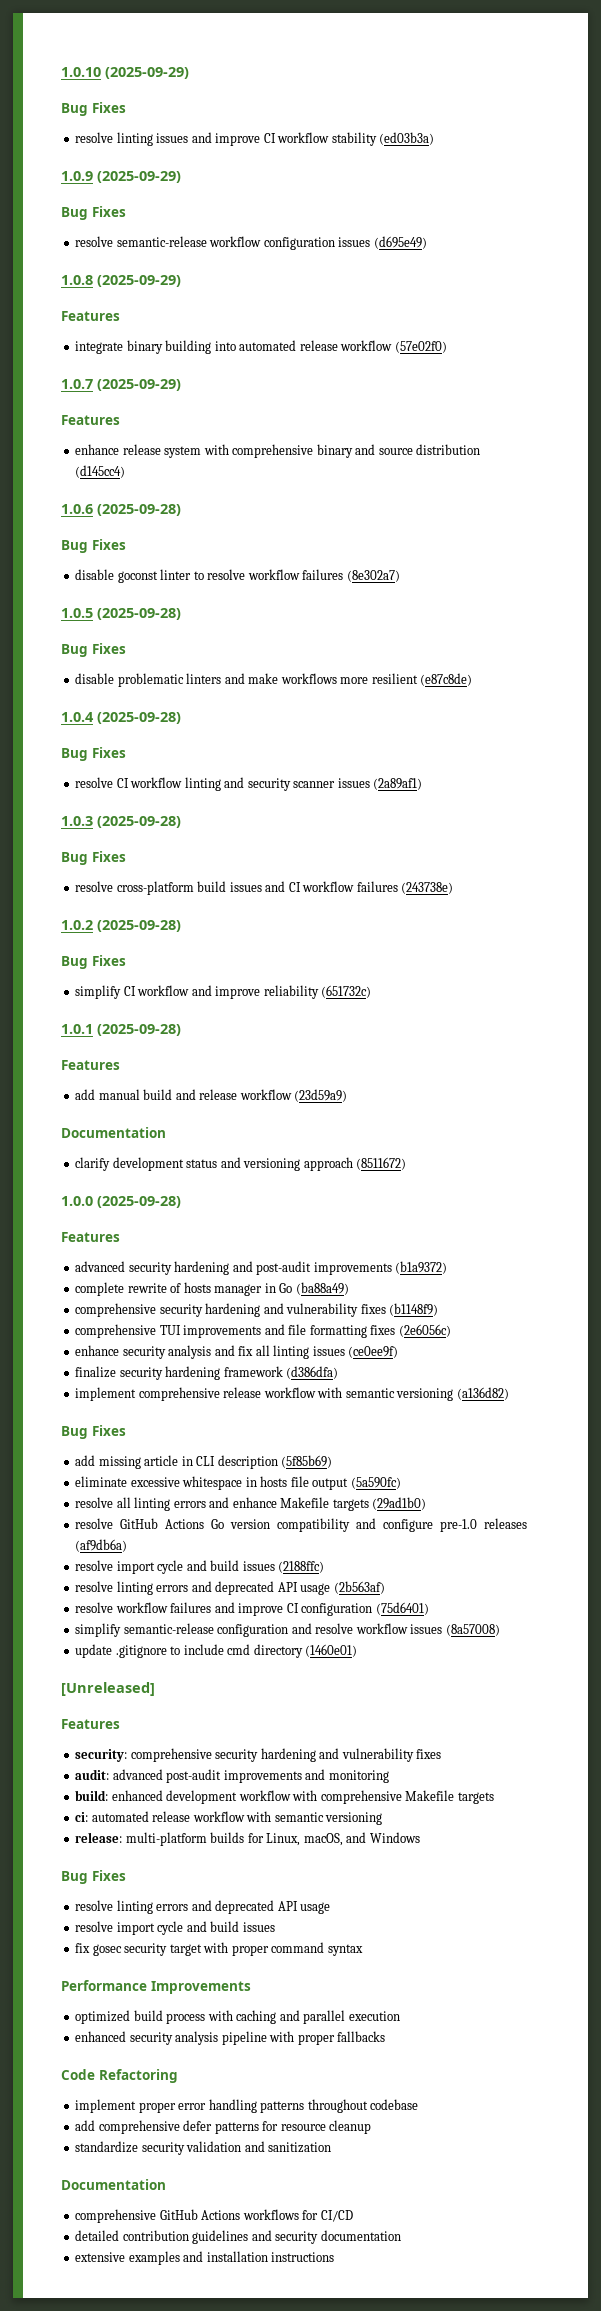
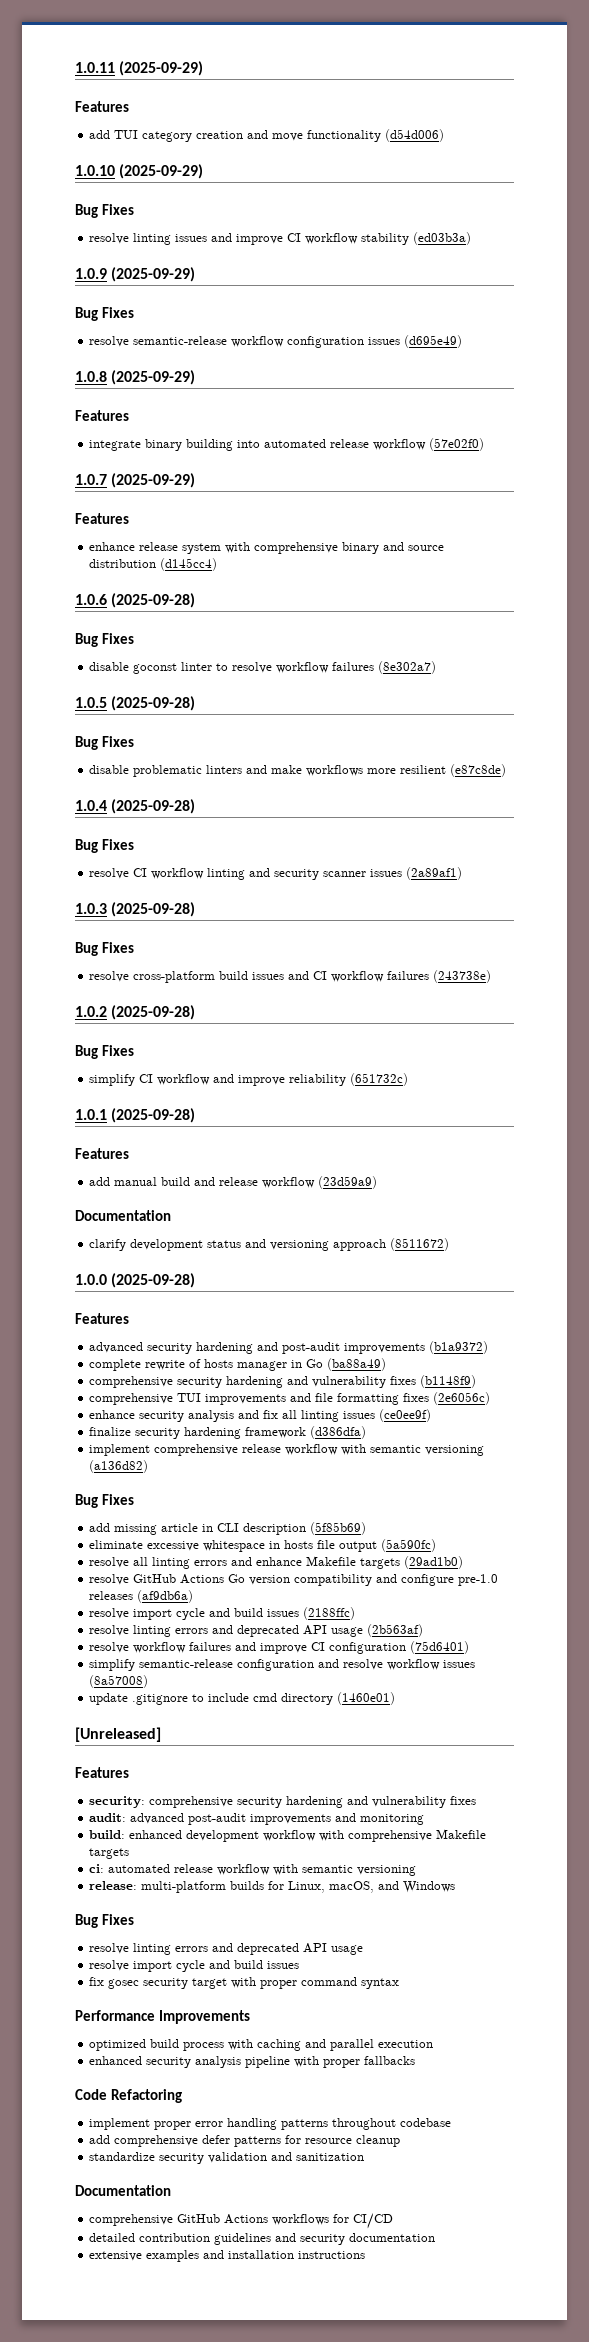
(61, 72) none -> [75,61,204,76] [75,101,129,112] [89,129,445,142] 1.0.11 (2025-09-29) // Features // add TUI category creation and move functionality (d54d006) //

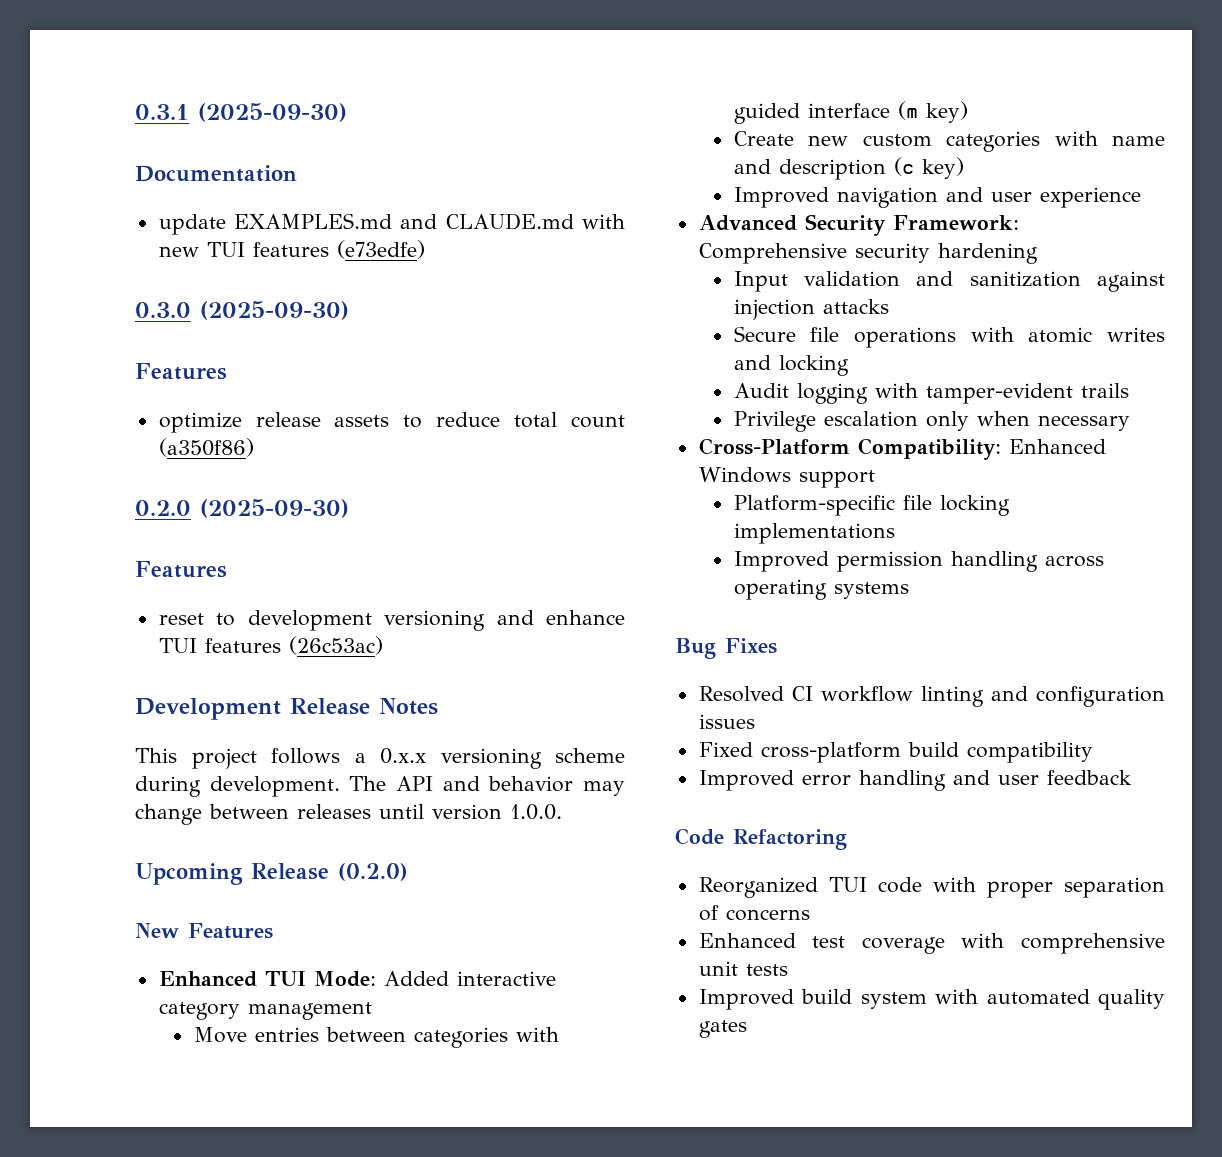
[75,61,204,76] [75,101,129,112] [89,129,445,142] [75,164,204,179] [75,204,135,218] [89,232,472,245] [75,267,196,282] [75,307,135,321] [89,335,463,348] [75,370,196,385] [75,410,129,421] [89,438,485,451] [75,473,196,488] [75,513,129,524] [89,542,445,554] [89,558,218,571] [75,593,196,608] [75,633,135,647] [89,661,437,674] [75,696,196,711] [75,736,135,750] [89,764,507,777] [75,799,196,814] [75,839,135,853] [89,868,130,879] 1.0.11 (2025-09-29) // Features // add TUI category creation and move functionality (d54d006) // 1.0.10 (2025-09-29) // Bug Fixes // resolve linting issues and improve CI workflow stability (ed03b3a) // 1.0.9 (2025-09-29) // Bug Fixes // resolve semantic-release workflow configuration issues (d695e49) // 1.0.8 (2025-09-29) // Features // integrate binary building into automated release workflow (57e02f0) // 1.0.7 (2025-09-29) // Features // enhance release system with comprehensive binary and source distribution (d145cc4) // 1.0.6 (2025-09-28) // Bug Fixes // disable goconst linter to resolve workflow failures (8e302a7) // 1.0.5 (2025-09-28) // Bug Fixes // disable problematic linters and make workflows more resilient (e87c8de) // 1.0.4 (2025-09-28) // Bug Fixes // resolve -> [135,103,347,122] [135,165,297,182] [158,213,625,235] [158,240,425,259] [135,301,349,320] [135,363,227,380] [158,412,625,433] [158,438,254,457] [135,499,349,518] [135,561,227,578] [158,610,625,631] [158,636,383,655] [135,698,438,720] [135,748,625,769] [135,776,625,797] [135,804,562,825] [135,863,408,885] [135,923,273,939] [158,971,556,987] [158,1002,372,1020] [193,1027,559,1048] [733,101,968,124] [733,131,1165,152] [733,157,964,180] [733,187,1141,208] [698,214,1019,236] [698,243,1038,264] [733,271,1165,292] [733,299,889,320] [733,326,1165,348] [733,355,849,376] [733,383,1129,404] [733,411,1130,432] [698,438,1106,460] [698,467,875,488] [733,495,1010,516] [733,523,895,544] [733,551,1104,572] [733,579,909,600] [675,638,777,659] [698,686,784,702] 0.3.1 (2025-09-30) // Documentation // update EXAMPLES.md and CLAUDE.md with new TUI features (e73edfe) // 0.3.0 (2025-09-30) // Features // optimize release assets to reduce total count (a350f86) // 0.2.0 (2025-09-30) // Features // reset to development versioning and enhance TUI features (26c53ac) // Development Release Notes // This project follows a 0.x.x versioning scheme during development. The API and behavior may change between releases until version 1.0.0. // Upcoming Release (0.2.0) // New Features // Enhanced TUI Mode: Added interactive category management // Move entries between categories with guided interface (m key) // Create new custom categories with name and description (c key) // Improved navigation and user experience // Advanced Security Framework: Comprehensive security hardening // Input validation and sanitization against injection attacks // Secure file operations with atomic writes and locking // Audit logging with tamper-evident trails // Privilege escalation only when necessary // Cross-Platform Compatibility: Enhanced Windows support // Platform-specific file locking implementations // Improved permission handling across operating systems // Bug Fixes // Resolved
[274,867,463,880] [75,902,196,917] [75,942,135,956] [89,970,492,983] [75,1005,196,1020] [75,1045,135,1059] [89,1073,409,1086] [75,1108,196,1123] [75,1148,129,1159] [89,1176,378,1189] [75,1210,171,1221] [89,1238,450,1251] [75,1273,196,1288] [75,1313,129,1324] [89,1341,489,1354] [89,1358,387,1371] [89,1375,477,1388] [89,1392,491,1405] [89,1409,432,1422] [89,1426,367,1439] [89,1444,485,1456] [89,1460,149,1473] [75,1494,135,1508] [89,1522,367,1535] [89,1539,437,1552] [89,1556,464,1569] [89,1574,499,1586] [89,1590,194,1603] [89,1607,356,1620] [89,1624,424,1637] [89,1641,470,1654] [89,1659,476,1671] [89,1675,149,1688] [89,1692,396,1705] [75,1727,161,1742] [75,1767,129,1778] [89,1796,477,1808] [89,1813,425,1825] [89,1829,487,1842] [89,1848,130,1859] [89,1864,417,1876] [89,1881,456,1893] [75,1914,135,1928] [89,1943,364,1955] [89,1960,300,1972] [89,1977,400,1989] [75,2010,251,2024] [89,2039,434,2051] [89,2056,416,2068] [75,2089,183,2103] [89,2118,452,2130] [89,2135,401,2147] [89,2152,365,2164] [75,2185,171,2196] [89,2213,394,2229] [89,2233,436,2245] [89,2250,366,2262] security scanner issues (2a89af1) // 1.0.3 (2025-09-28) // Bug Fixes // resolve cross-platform build issues and CI workflow failures (243738e) // 1.0.2 (2025-09-28) // Bug Fixes // simplify CI workflow and improve reliability (651732c) // 1.0.1 (2025-09-28) // Features // add manual build and release workflow (23d59a9) // Documentation // clarify development status and versioning approach (8511672) // 1.0.0 (2025-09-28) // Features // advanced security hardening and post-audit improvements (b1a9372) // complete rewrite of hosts manager in Go (ba88a49) // comprehensive security hardening and vulnerability fixes (b1148f9) // comprehensive TUI improvements and file formatting fixes (2e6056c) // enhance security analysis and fix all linting issues (ce0ee9f) // finalize security hardening framework (d386dfa) // implement comprehensive release workflow with semantic versioning (a136d82) // Bug Fixes // add missing article in CLI description (5f85b69) // eliminate excessive whitespace in hosts file output (5a590fc) // resolve all linting errors and enhance Makefile targets (29ad1b0) // resolve GitHub Actions Go version compatibility and configure pre-1.0 releases (af9db6a) // resolve import cycle and build issues (2188ffc) // resolve linting errors and deprecated API usage (2b563af) // resolve workflow failures and improve CI configuration (75d6401) // simplify semantic-release configuration and resolve workflow issues (8a57008) // update .gitignore to include cmd directory (1460e01) // [Unreleased] // Features // security: comprehensive security hardening and vulnerability fixes // audit: advanced post-audit improvements and monitoring // build: enhanced development workflow with comprehensive Makefile targets // ci: automated release workflow with semantic versioning // release: multi-platform builds for Linux, macOS, and Windows // Bug Fixes // resolve linting errors and deprecated API usage // resolve import cycle and build issues // fix gosec security target with proper command syntax // Performance Improvements // optimized build process with caching and parallel execution // enhanced security analysis pipeline with proper fallbacks // Code Refactoring // implement proper error handling patterns throughout codebase // add comprehensive defer patterns for resource cleanup // standardize security validation and sanitization // Documentation // comprehensive GitHub Actions workflows for CI/CD // detailed contribution guidelines and security documentation // extensive examples and installation instructions -> [1036,686,1165,707] [698,714,755,729] [698,742,1093,763] [698,770,1132,791] [675,828,847,850] [698,877,1165,898] [698,905,810,921] [698,933,1165,954] [698,961,788,976] [698,989,1165,1010] [698,1020,747,1038] configuration issues // Fixed cross-platform build compatibility // Improved error handling and user feedback // Code Refactoring // Reorganized TUI code with proper separation of concerns // Enhanced test coverage with comprehensive unit tests // Improved build system with automated quality gates

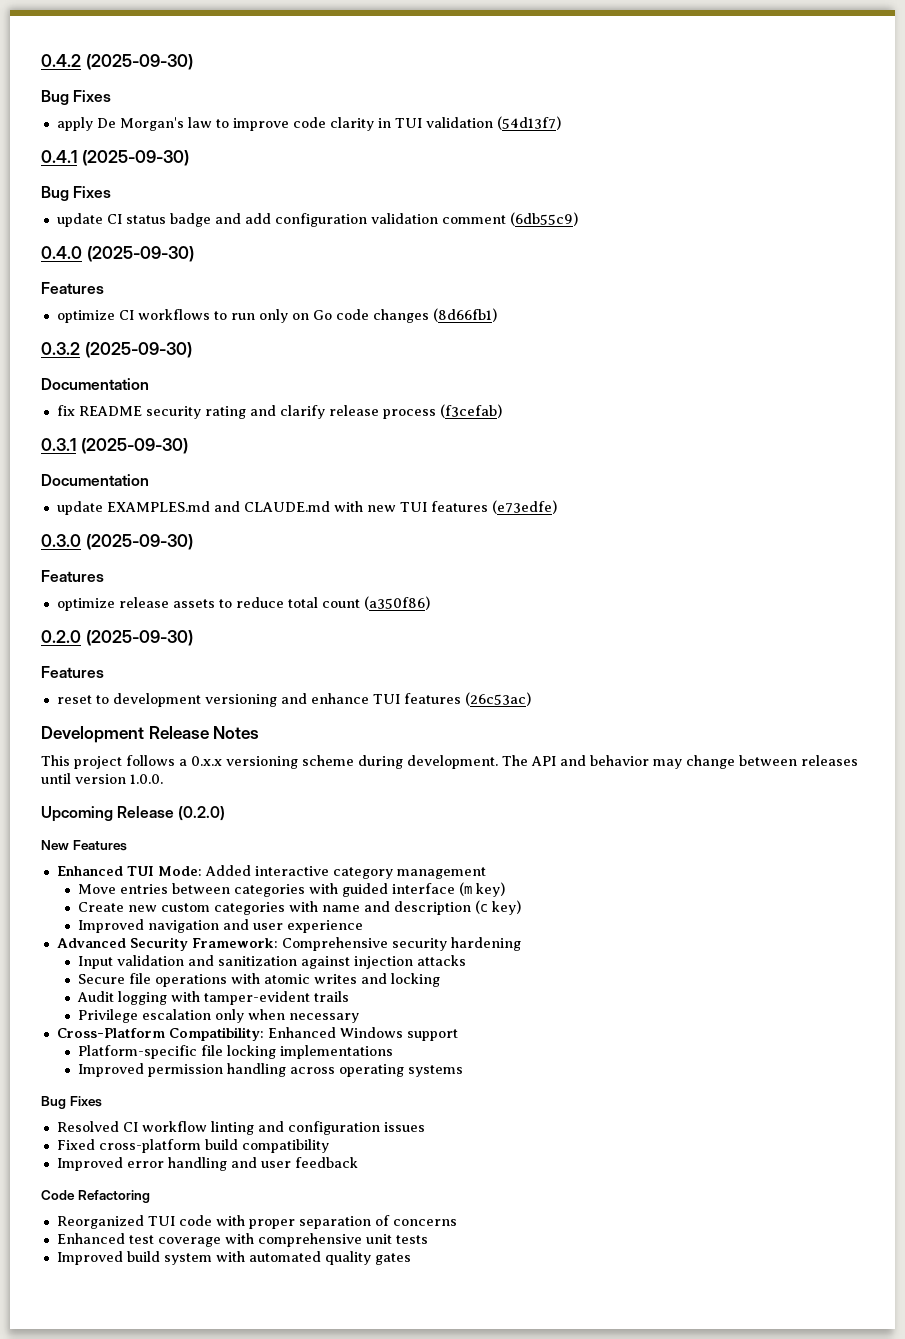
(135, 112) none -> [41,54,193,70] [41,90,112,105] [56,116,561,131] [41,150,189,166] [41,186,112,201] [56,212,578,227] [41,246,194,262] [41,282,104,294] [56,308,497,323] [41,342,192,358] [41,378,149,390] [56,404,502,419] 0.4.2 (2025-09-30) // Bug Fixes // apply De Morgan's law to improve code clarity in TUI validation (54d13f7) // 0.4.1 (2025-09-30) // Bug Fixes // update CI status badge and add configuration validation comment (6db55c9) // 0.4.0 (2025-09-30) // Features // optimize CI workflows to run only on Go code changes (8d66fb1) // 0.3.2 (2025-09-30) // Documentation // fix README security rating and clarify release process (f3cefab) //

